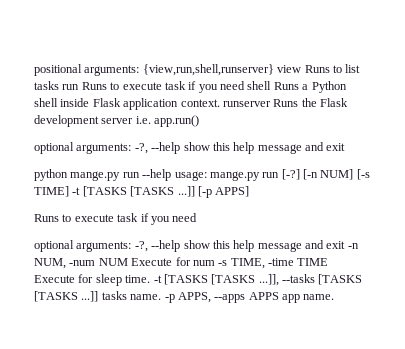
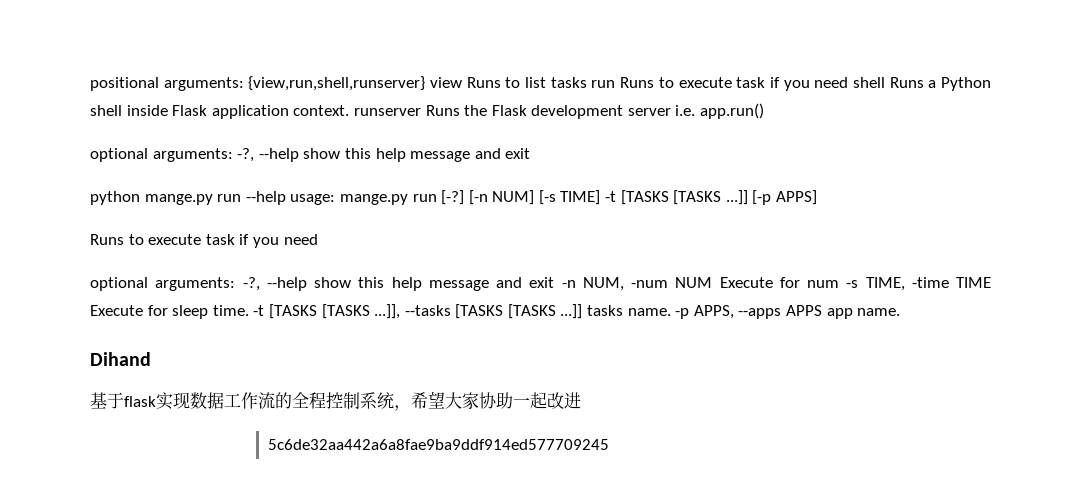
(335, 297) none -> [90,352,151,366] [90,391,581,411] [268,439,610,450] // Dihand // 基于flask实现数据工作流的全程控制系统，希望大家协助一起改进 // 5c6de32aa442a6a8fae9ba9ddf914ed577709245

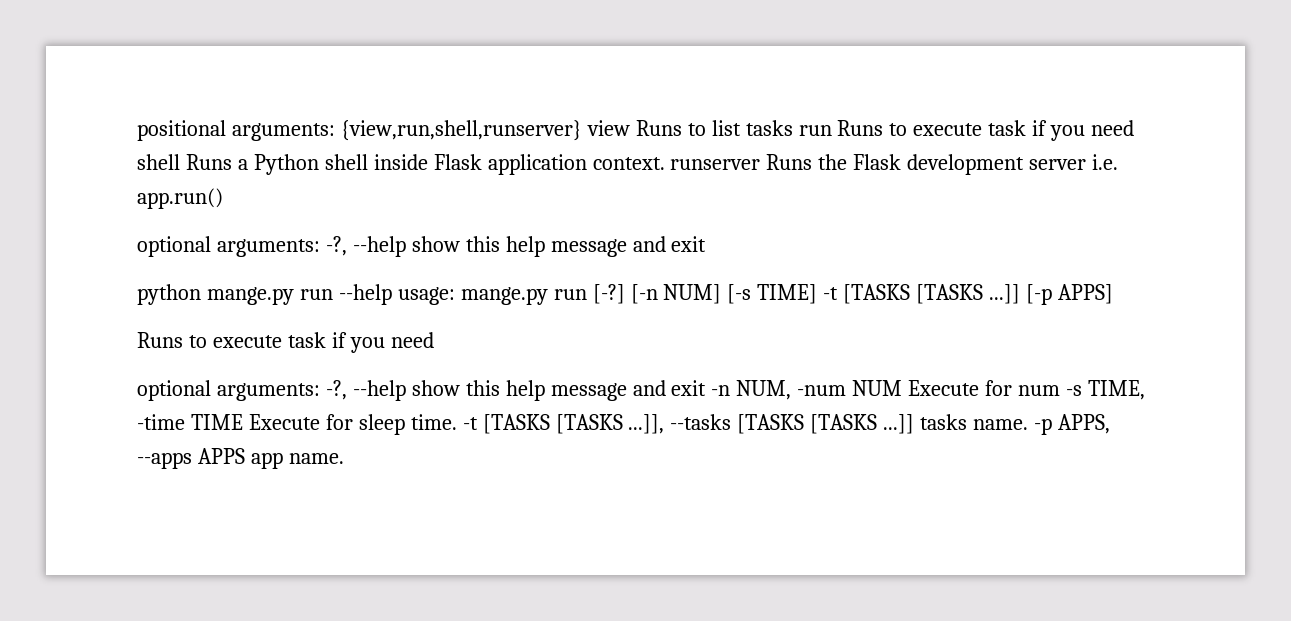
[90,352,151,366] [90,391,581,411] [268,439,610,450] // Dihand // 基于flask实现数据工作流的全程控制系统，希望大家协助一起改进 // 5c6de32aa442a6a8fae9ba9ddf914ed577709245 -> (344, 458) none

